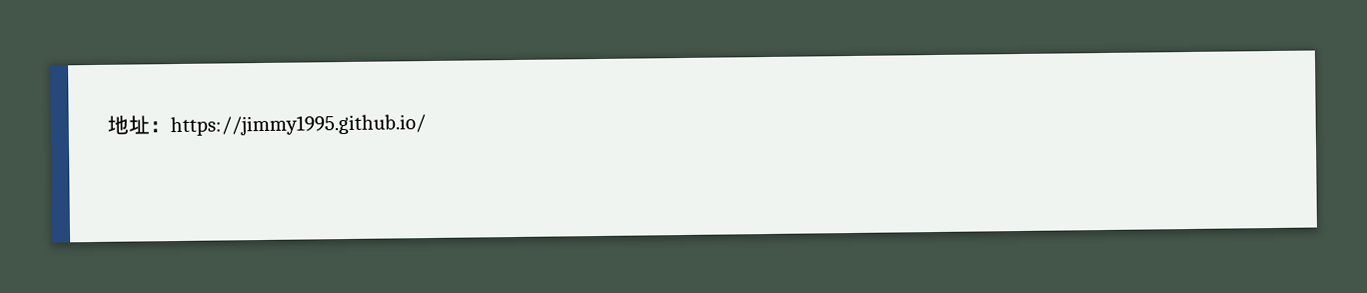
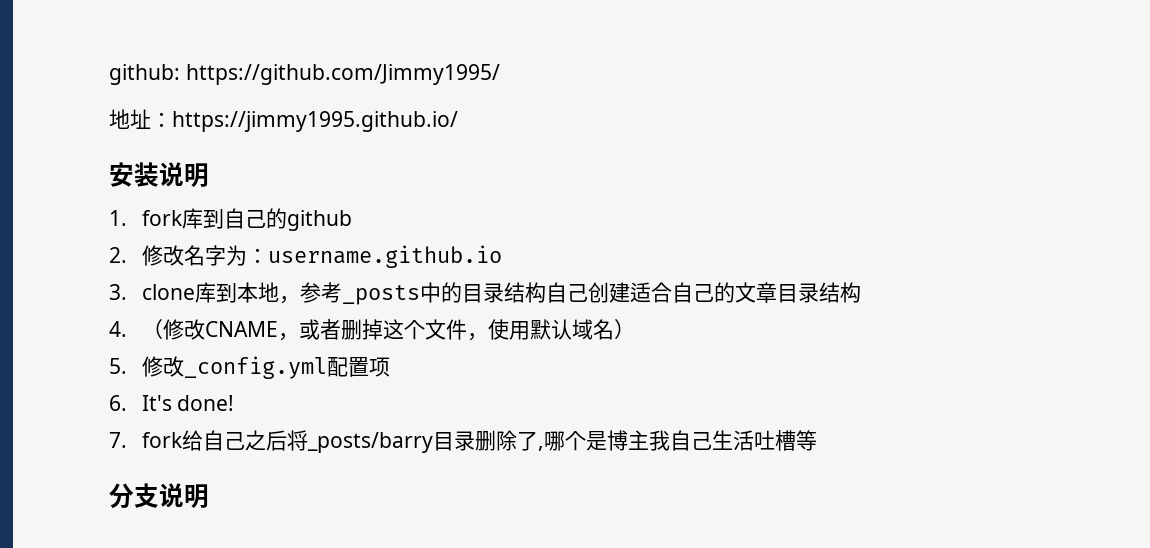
(107, 125) none -> [109,64,500,85] github: https://github.com/Jimmy1995/ //
(426, 125) none -> [109,162,209,187] [109,208,352,231] [109,245,502,268] [109,282,861,305] [109,319,635,341] [109,356,390,379] [109,395,235,411] [109,430,817,453] [109,483,209,509] // 安装说明 // 1. fork库到自己的github // 2.修改名字为：username.github.io // 3. clone库到本地，参考_posts中的目录结构自己创建适合自己的文章目录结构 // 4.（修改CNAME，或者删掉这个文件，使用默认域名） // 5.修改_config.yml配置项 // 6. It's done! // 7. fork给自己之后将_posts/barry目录删除了,哪个是博主我自己生活吐槽等 // 分支说明

